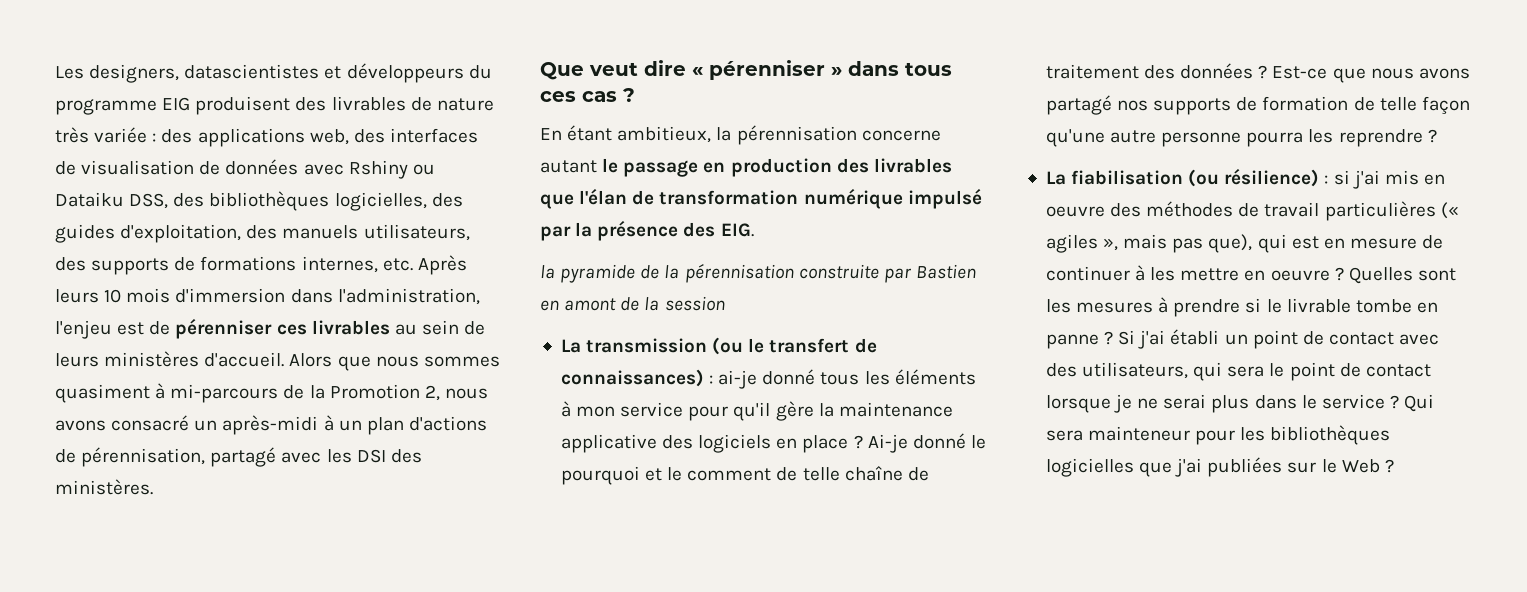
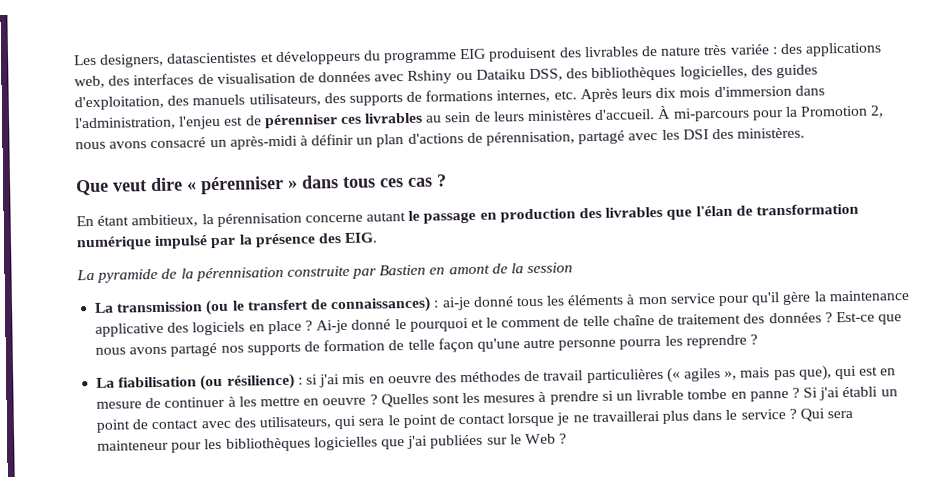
[104,289,122,303] 10 -> [655,87,677,99] dix
[289,353,500,371] [55,383,305,403] Alors que nous sommes quasiment à mi-parcours de -> [657,105,784,122] À mi-parcours pour
(334, 423) none -> [311,133,355,146] définir
[540,265,555,279] la -> [76,269,95,281] La
[1266,299,1282,313] le -> [616,393,634,401] un
[1163,394,1207,409] serai -> [591,410,660,423] travaillerai

